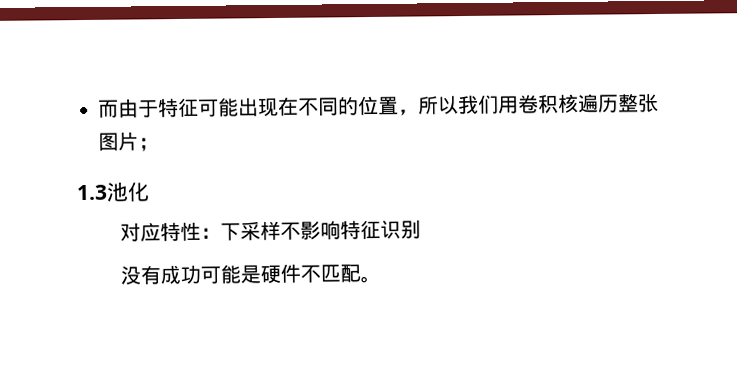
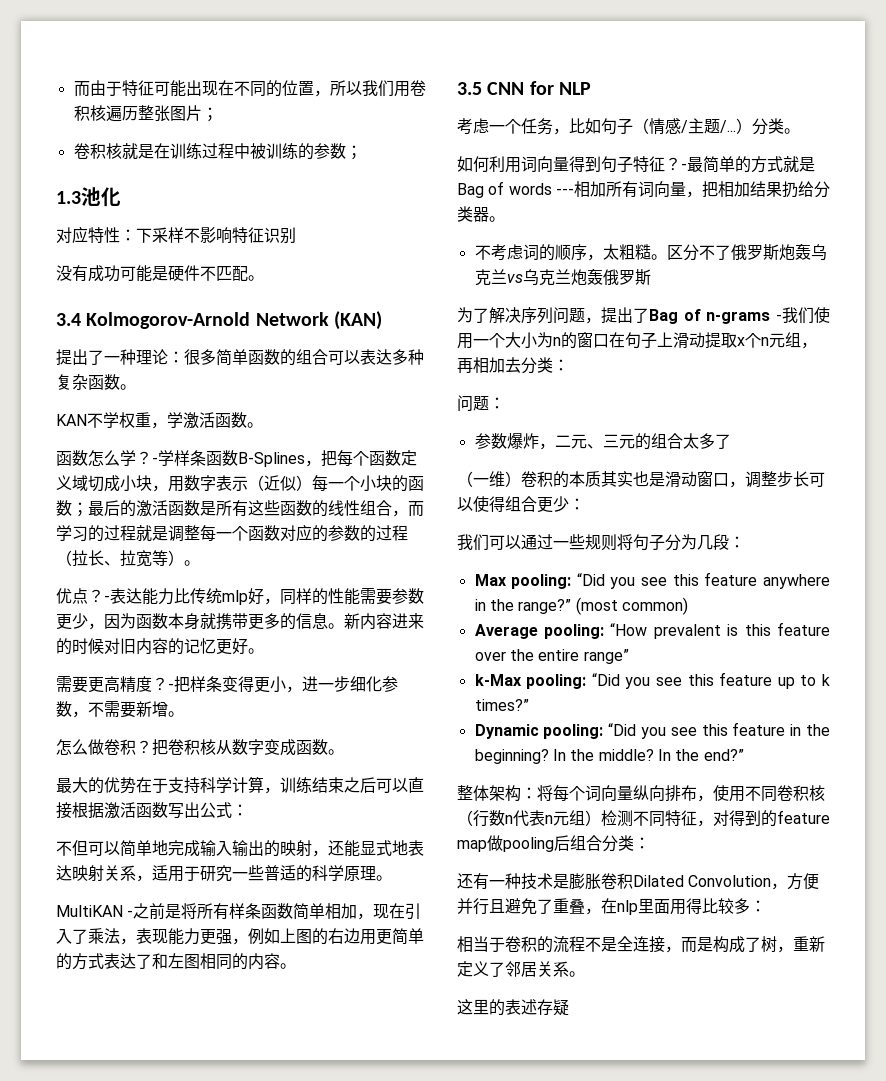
(159, 144) none -> [73,143,362,160] // 卷积核就是在训练过程中被训练的参数；
(382, 279) none -> [56,311,382,330] [56,349,424,366] [56,374,136,390] [56,412,263,429] [56,450,417,467] [56,475,424,492] [56,500,424,517] [56,524,408,542] [56,550,200,567] [56,588,424,605] [56,613,424,630] [56,638,264,655] [56,676,398,693] [56,701,184,718] [56,739,344,756] [56,776,424,794] [56,802,248,819] [56,840,424,857] [56,865,392,882] [56,903,422,920] [56,928,424,945] [56,953,296,970] [457,81,591,95] [457,118,800,135] [457,156,815,173] [457,181,830,198] [457,206,505,222] [474,243,827,261] [474,268,651,286] [457,307,830,324] [457,332,817,349] [457,357,569,374] [457,395,505,412] [474,433,731,450] [457,471,825,488] [457,496,585,513] [457,534,745,551] [474,572,830,589] [474,597,688,615] [474,622,830,639] [474,649,629,664] [474,672,830,689] [474,699,529,711] [474,722,830,739] [474,749,744,764] [457,785,825,802] [457,810,830,827] [457,835,650,852] [457,873,820,890] [457,898,766,915] [457,936,825,953] [457,961,585,977] [457,999,569,1016] // 3.4 Kolmogorov-Arnold Network (KAN) // 提出了一种理论：很多简单函数的组合可以表达多种复杂函数。 // KAN不学权重，学激活函数。 // 函数怎么学？-学样条函数B-Splines，把每个函数定义域切成小块，用数字表示（近似）每一个小块的函数；最后的激活函数是所有这些函数的线性组合，而学习的过程就是调整每一个函数对应的参数的过程（拉长、拉宽等）。 // 优点？-表达能力比传统mlp好，同样的性能需要参数更少，因为函数本身就携带更多的信息。新内容进来的时候对旧内容的记忆更好。 // 需要更高精度？-把样条变得更小，进一步细化参数，不需要新增。 // 怎么做卷积？把卷积核从数字变成函数。 // 最大的优势在于支持科学计算，训练结束之后可以直接根据激活函数写出公式： // 不但可以简单地完成输入输出的映射，还能显式地表达映射关系，适用于研究一些普适的科学原理。 // MultiKAN -之前是将所有样条函数简单相加，现在引入了乘法，表现能力更强，例如上图的右边用更简单的方式表达了和左图相同的内容。 // 3.5 CNN for NLP // 考虑一个任务，比如句子（情感/主题/...）分类。 // 如何利用词向量得到句子特征？-最简单的方式就是Bag of words ---相加所有词向量，把相加结果扔给分类器。 // 不考虑词的顺序，太粗糙。区分不了俄罗斯炮轰乌克兰vs乌克兰炮轰俄罗斯 // 为了解决序列问题，提出了Bag of n-grams -我们使用一个大小为n的窗口在句子上滑动提取x个n元组，再相加去分类： // 问题： // 参数爆炸，二元、三元的组合太多了 // （一维）卷积的本质其实也是滑动窗口，调整步长可以使得组合更少： // 我们可以通过一些规则将句子分为几段： // Max pooling: “Did you see this feature anywhere in the range?” (most common) // Average pooling: “How prevalent is this feature over the entire range” // k-Max pooling: “Did you see this feature up to k times?” // Dynamic pooling: “Did you see this feature in the beginning? In the middle? In the end?” // 整体架构：将每个词向量纵向排布，使用不同卷积核（行数n代表n元组）检测不同特征，对得到的feature map做pooling后组合分类： // 还有一种技术是膨胀卷积Dilated Convolution，方便并行且避免了重叠，在nlp里面用得比较多： // 相当于卷积的流程不是全连接，而是构成了树，重新定义了邻居关系。 // 这里的表述存疑

